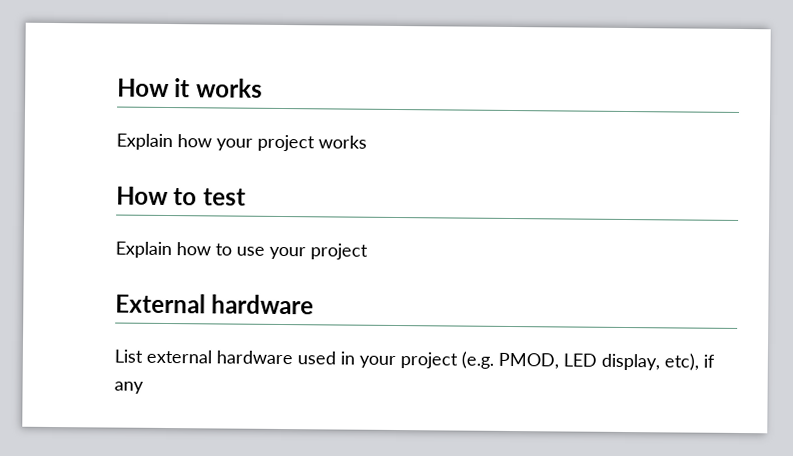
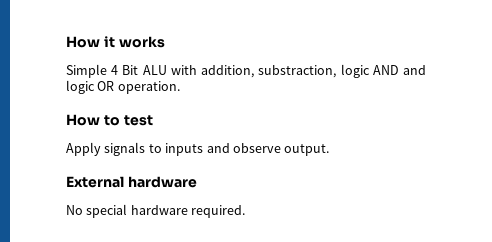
[116,133,367,152] [116,186,246,206] [115,241,368,260] [115,293,315,315] [114,349,715,371] [114,381,144,394] Explain how your project works // How to test // Explain how to use your project // External hardware // List external hardware used in your project (e.g. PMOD, LED display, etc), if any -> [66,64,427,78] [66,80,180,94] [66,114,153,126] [66,142,330,156] [66,176,197,188] [66,204,246,218] Simple 4 Bit ALU with addition, substraction, logic AND and logic OR operation. // How to test // Apply signals to inputs and observe output. // External hardware // No special hardware required.

